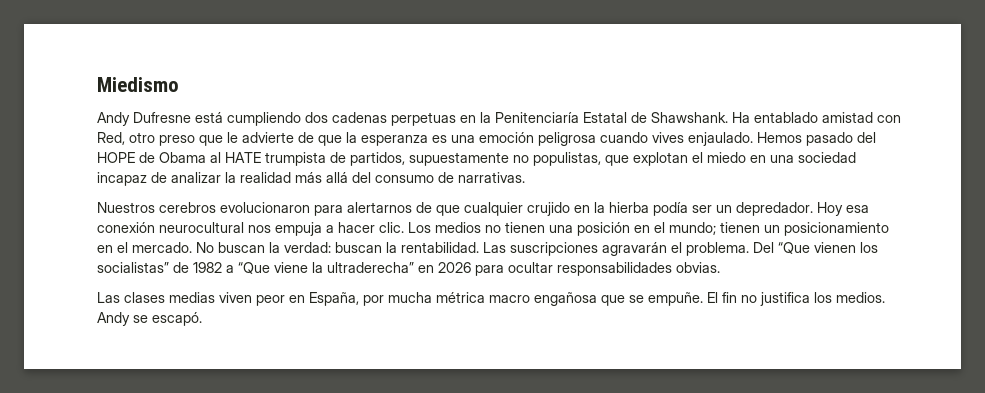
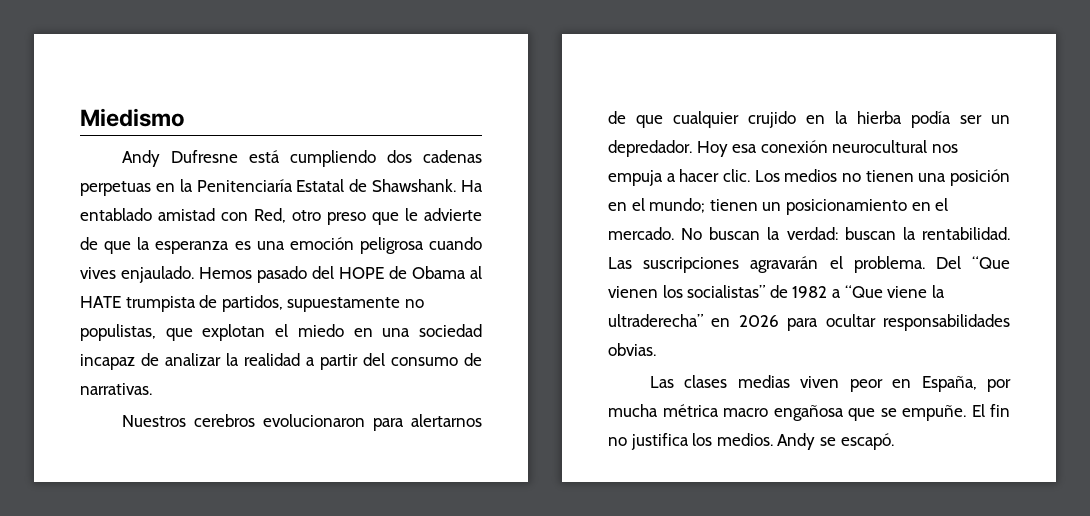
[295,172,348,183] más allá -> [306,354,358,370] a partir

